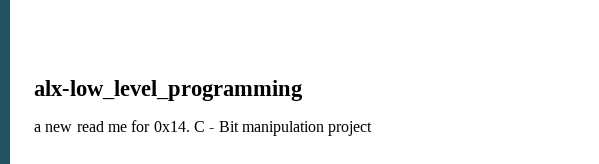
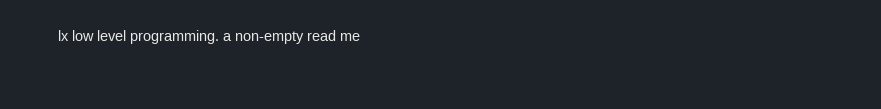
[34,80,303,101] [34,120,373,136] alx-low_level_programming // a new read me for 0x14. C - Bit manipulation project -> [58,30,360,44] lx low level programming. a non-empty read me

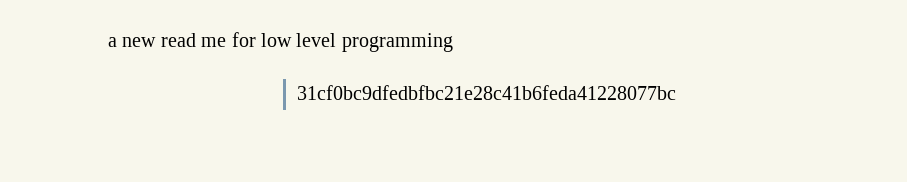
[58,30,360,44] lx low level programming. a non-empty read me -> [108,32,453,52] [296,85,676,100] a new read me for low level programming // 31cf0bc9dfedbfbc21e28c41b6feda41228077bc

